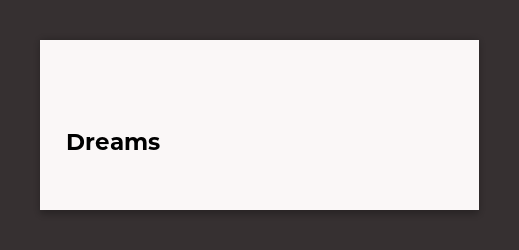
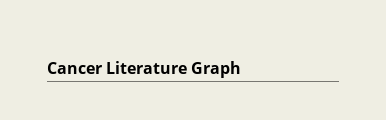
[66,134,160,150] Dreams -> [47,61,242,78] Cancer Literature Graph

